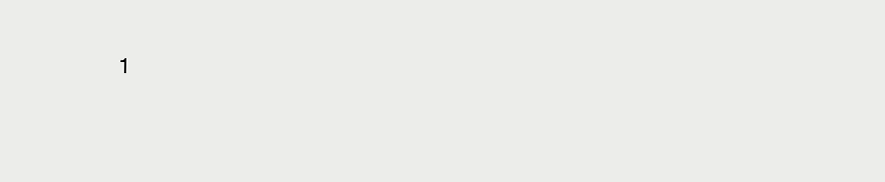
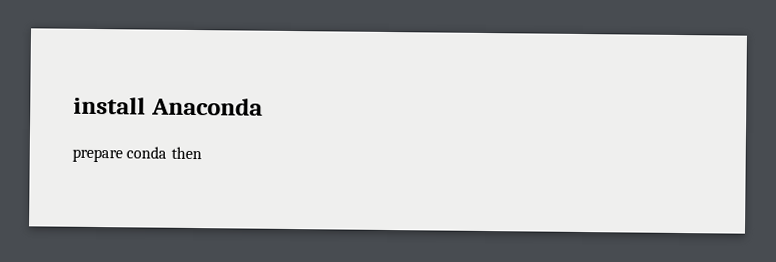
[119,57,129,74] 1 -> [73,96,263,116] [72,146,202,163] install Anaconda // prepare conda then

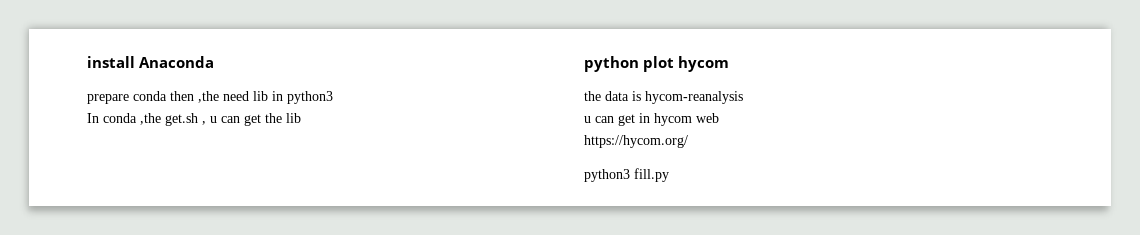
(202, 153) none -> [198,91,333,104] [87,113,301,126] [584,56,730,72] [584,91,743,104] [584,113,719,126] [584,135,688,148] [584,168,669,182] ,the need lib in python3 // In conda ,the get.sh , u can get the lib // python plot hycom // the data is hycom-reanalysis // u can get in hycom web // https://hycom.org/ // python3 fill.py

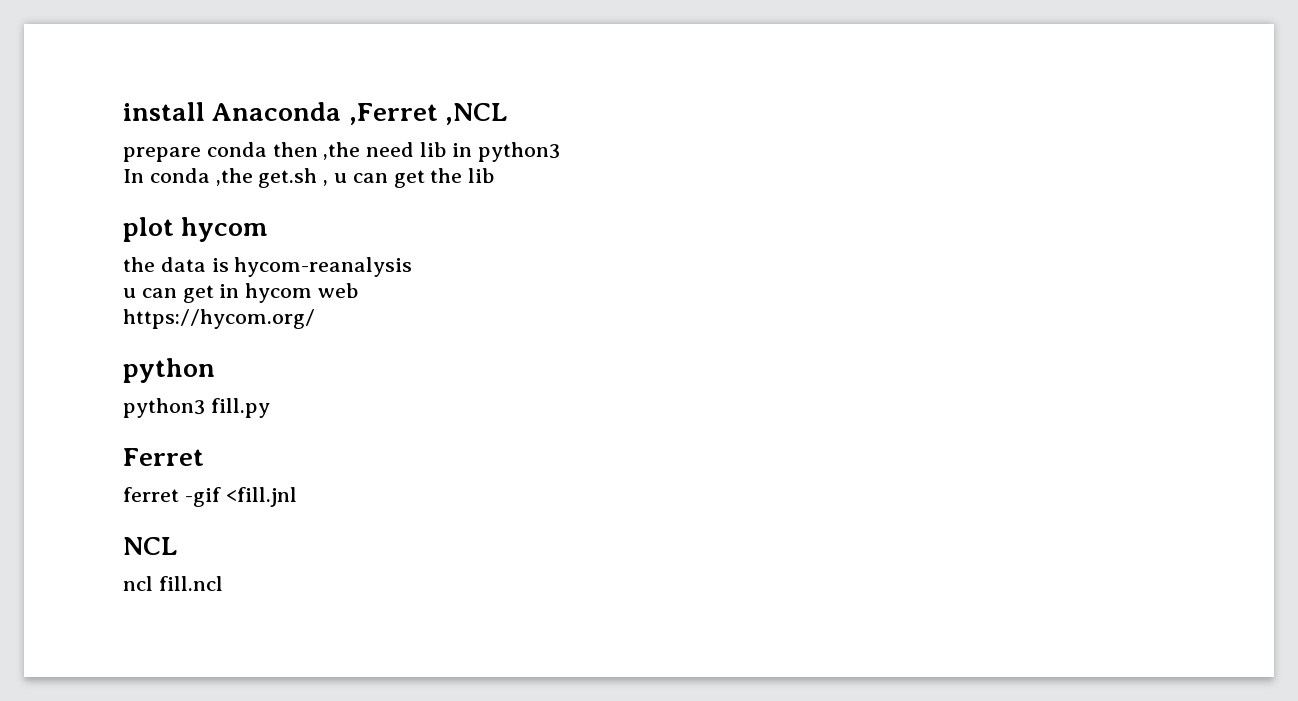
(215, 62) none -> [348,103,507,125] ,Ferret ,NCL
[584,56,639,72] python -> (495, 175) none
(688, 141) none -> [123,358,215,383] // python
(669, 175) none -> [123,448,204,466] [123,487,297,507] [123,537,177,555] [123,576,223,591] // Ferret // ferret -gif <fill.jnl // NCL // ncl fill.ncl

